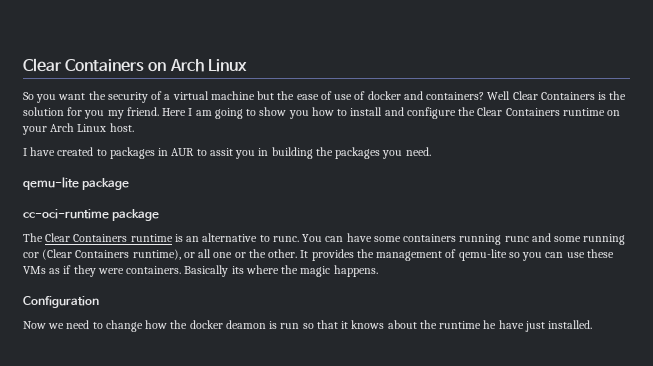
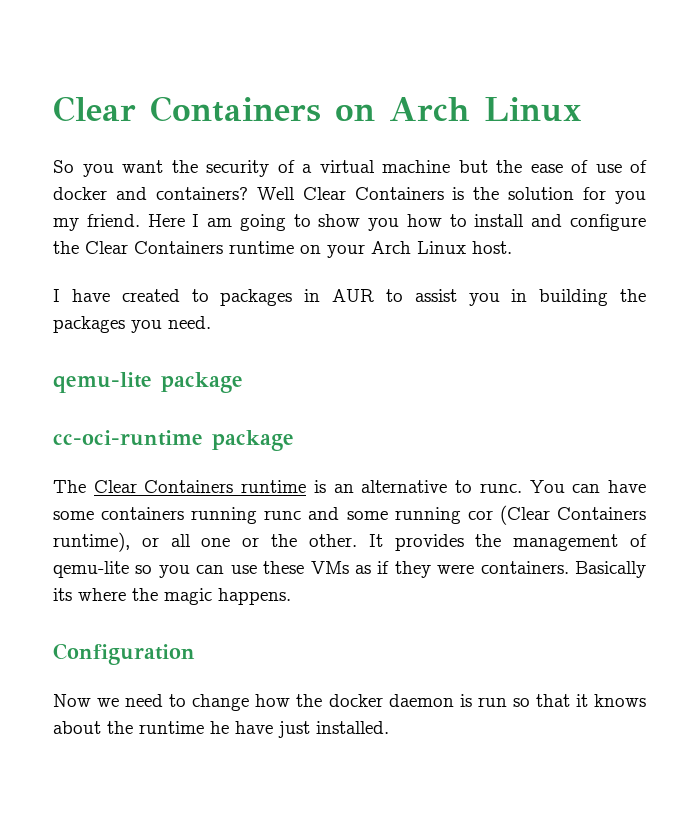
[209,148,233,156] assit -> [414,289,457,302] assist
[225,320,266,329] deamon -> [388,694,454,707] daemon

